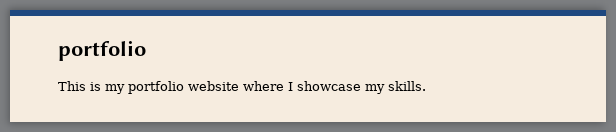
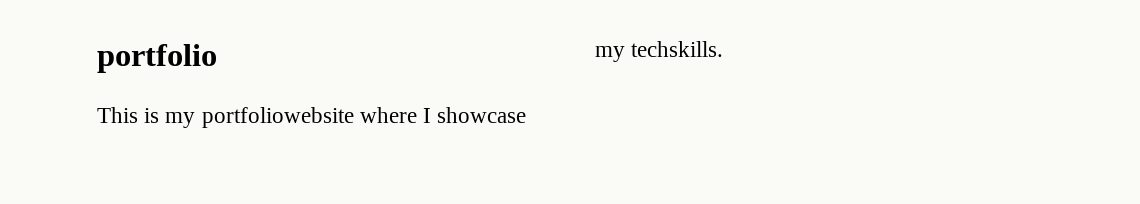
[128,81,239,94] portfolio website -> [201,107,354,128] portfoliowebsite
[388,81,426,91] skills. -> [631,41,724,57] techskills.

